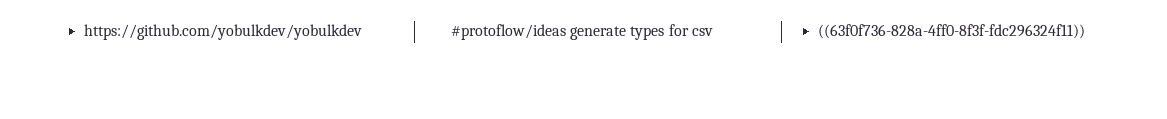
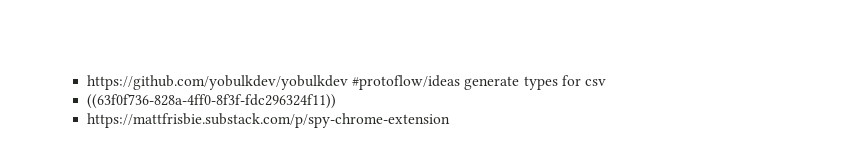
(1085, 31) none -> [87,113,451,128] // https://mattfrisbie.substack.com/p/spy-chrome-extension

